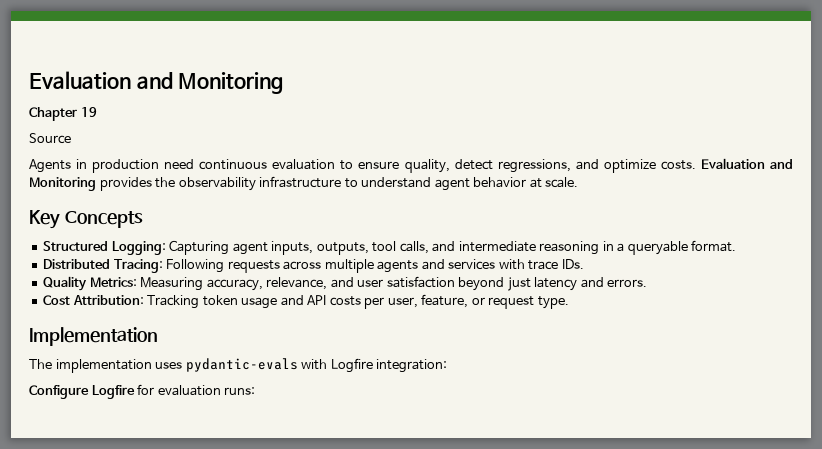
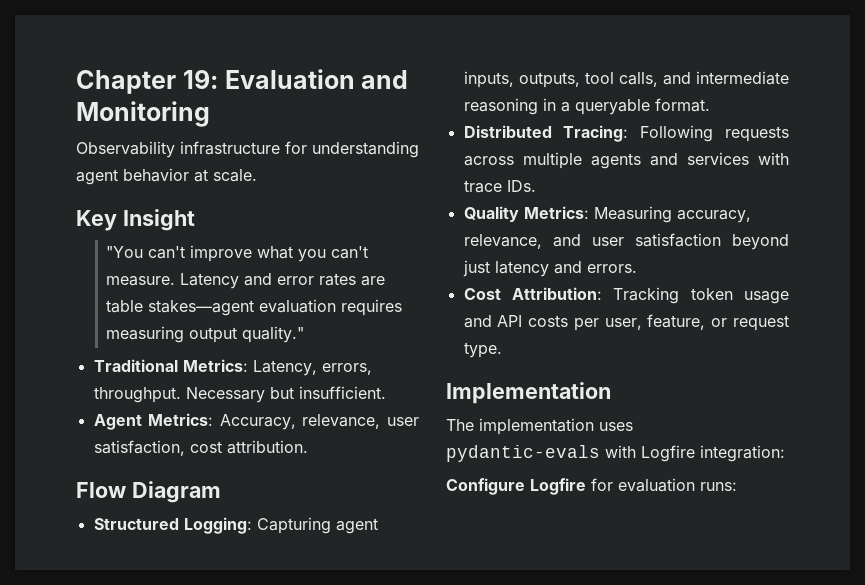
(29, 80) none -> [76,69,218,94] Chapter 19:
[29,107,97,121] [29,133,71,144] [29,158,794,173] [29,176,432,191] Chapter 19 // Source // Agents in production need continuous evaluation to ensure quality, detect regressions, and optimize costs. Evaluation and Monitoring provides the observability infrastructure to understand -> [76,141,419,158] Observability infrastructure for understanding
[64,211,143,228] Concepts -> [122,209,195,231] [106,245,369,262] [106,273,386,289] [106,299,403,316] [106,326,305,343] [93,359,372,376] [93,386,386,403] [93,413,419,430] [93,440,308,456] [76,481,221,503] Insight // "You can't improve what you can't measure. Latency and error rates are table stakes—agent evaluation requires measuring output quality." // Traditional Metrics: Latency, errors, throughput. Necessary but insufficient. // Agent Metrics: Accuracy, relevance, user satisfaction, cost attribution. // Flow Diagram

